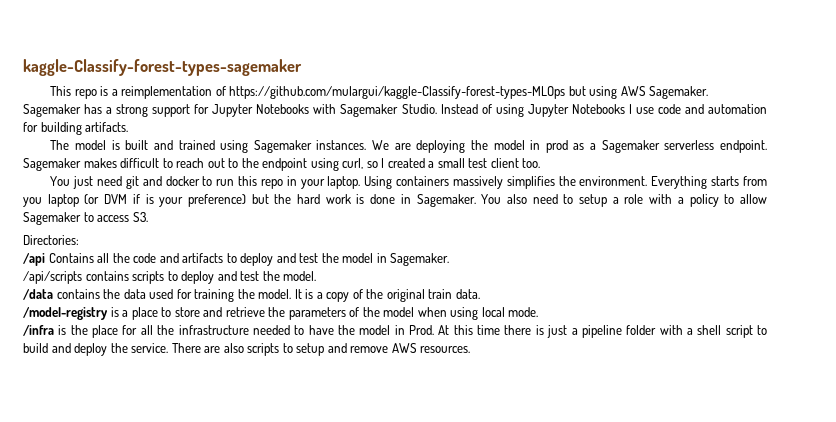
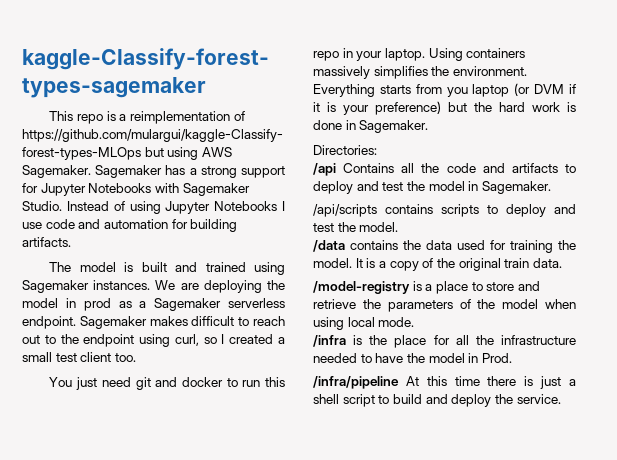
(140, 199) none -> [313,102,320,112] it
[481,194,767,207] [23,212,148,225] You also need to setup a role with a policy to allow Sagemaker to access S3. -> (429, 126) none
(434, 330) none -> [313,376,399,389] // /infra/pipeline
[581,325,693,338] pipeline folder with a -> (576, 382) none
[171,343,471,356] There are also scripts to setup and remove AWS resources. -> (561, 399) none

